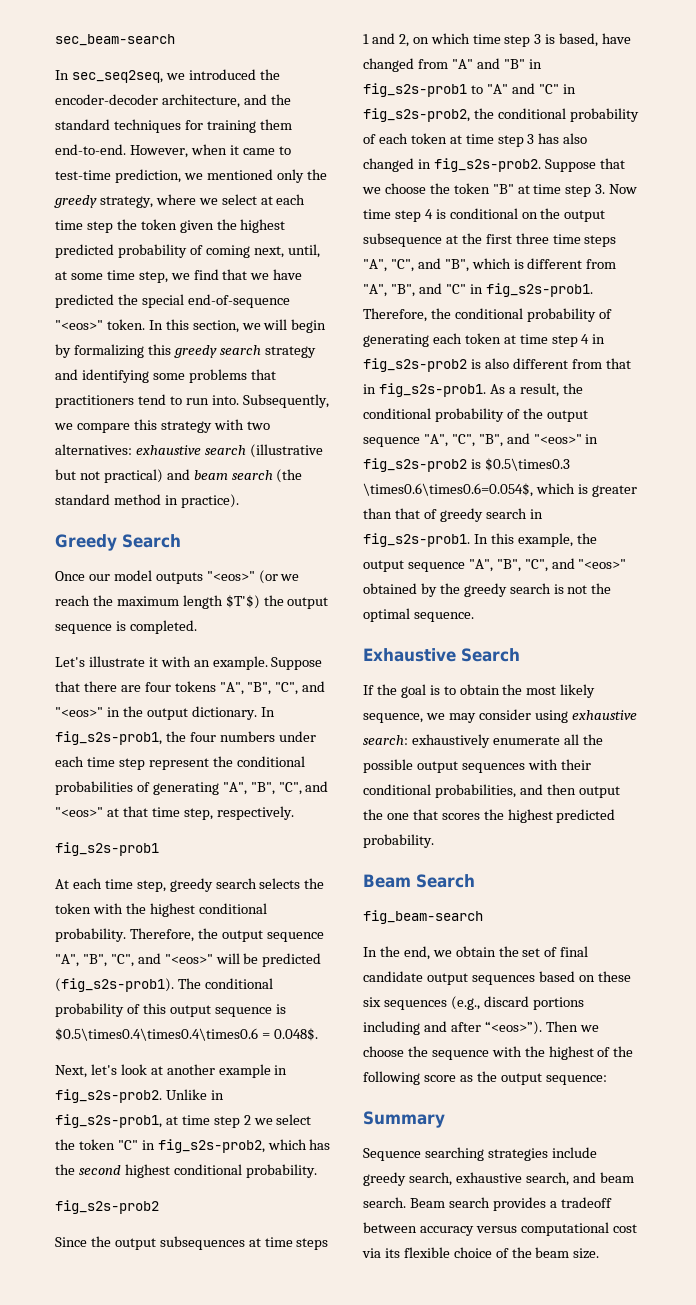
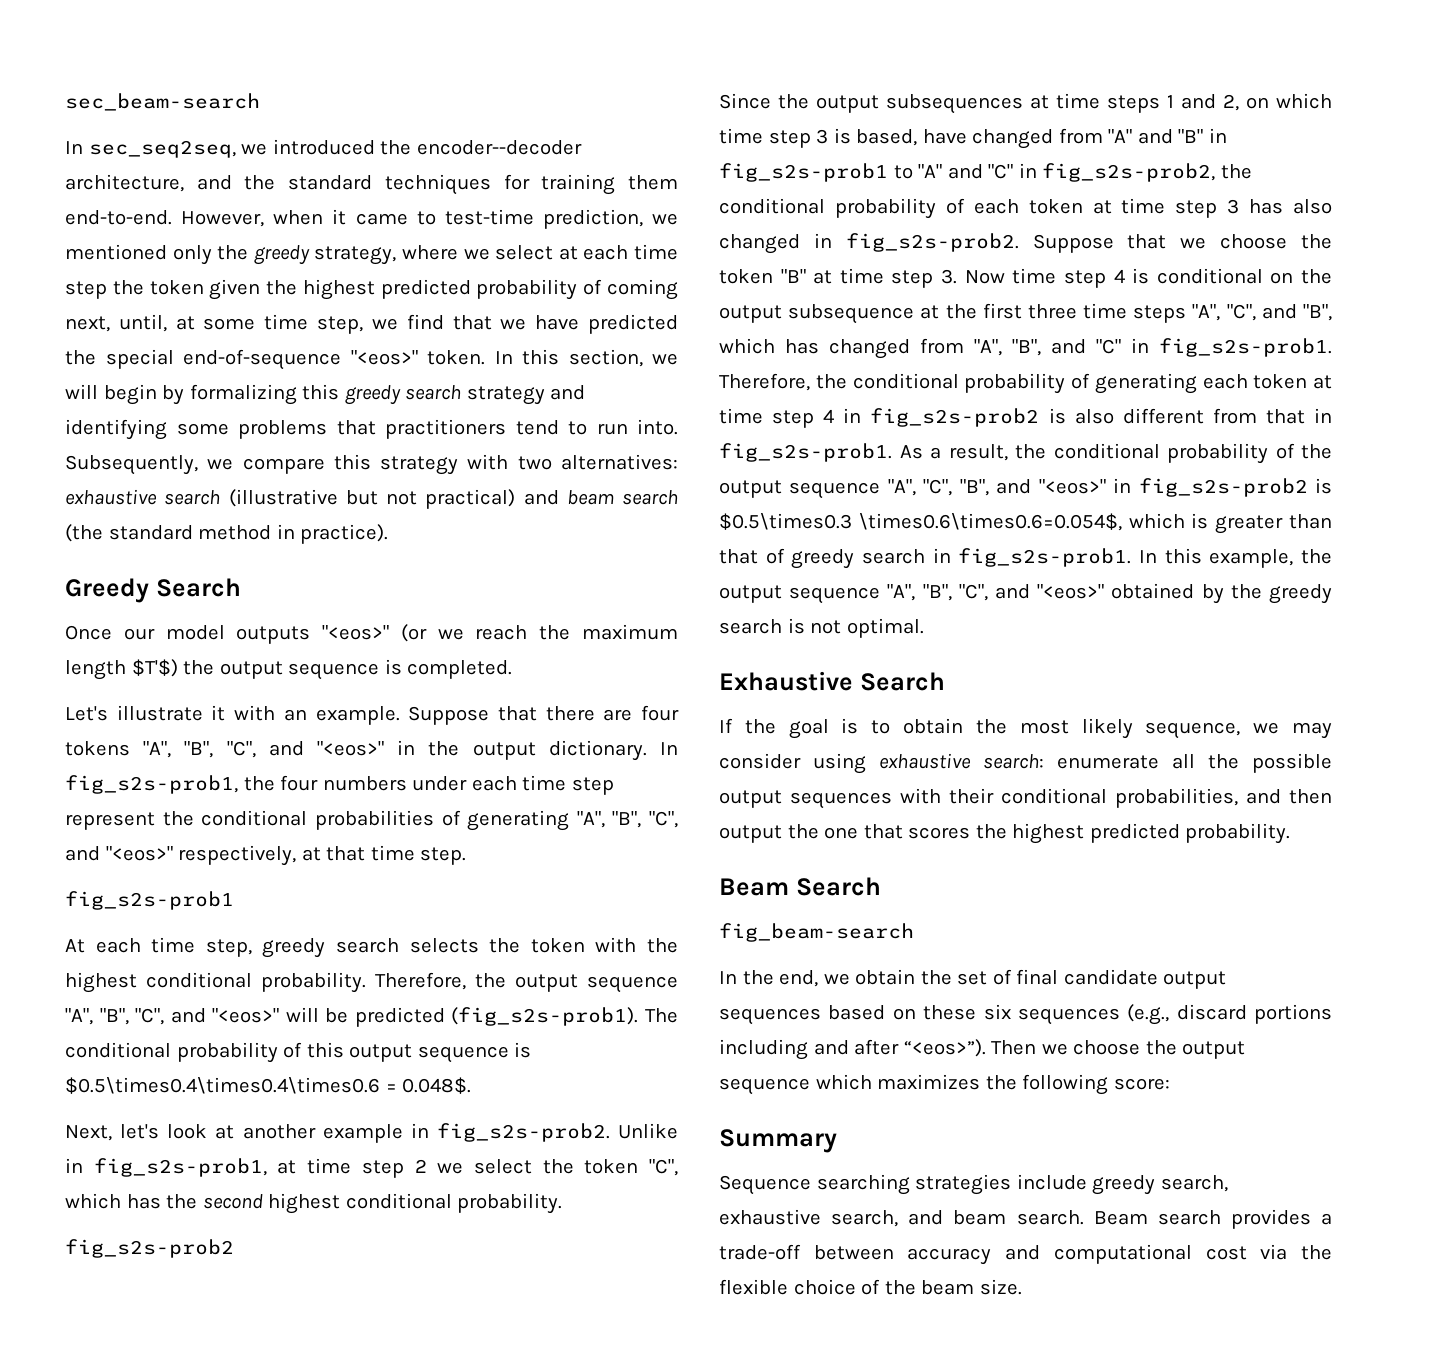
[55,94,158,105] encoder-decoder -> [416,140,582,155] encoder--decoder
(103, 812) none -> [178,845,297,866] respectively,
[183,806,294,820] step, respectively. -> [420,847,467,865] step.
[117,1139,265,1153] "C" in fig_s2s-prob2, -> [649,1159,678,1176] "C",
[513,258,583,269] is different -> [785,339,910,359] has changed
[591,583,612,594] [363,608,474,622] the optimal sequence. -> [846,618,924,638] optimal.
[411,734,490,748] exhaustively -> (1044, 761) none
[431,1046,634,1060] [363,1071,607,1085] sequence with the highest of the following score as the output sequence: -> [1182,1041,1246,1059] [719,1074,1170,1095] output sequence which maximizes the following score:
[560,1197,612,1208] tradeoff -> [719,1244,801,1260] trade-off
[475,1226,517,1233] versus -> [1005,1245,1041,1260] and
[384,1248,400,1258] its -> [1301,1245,1332,1260] the

